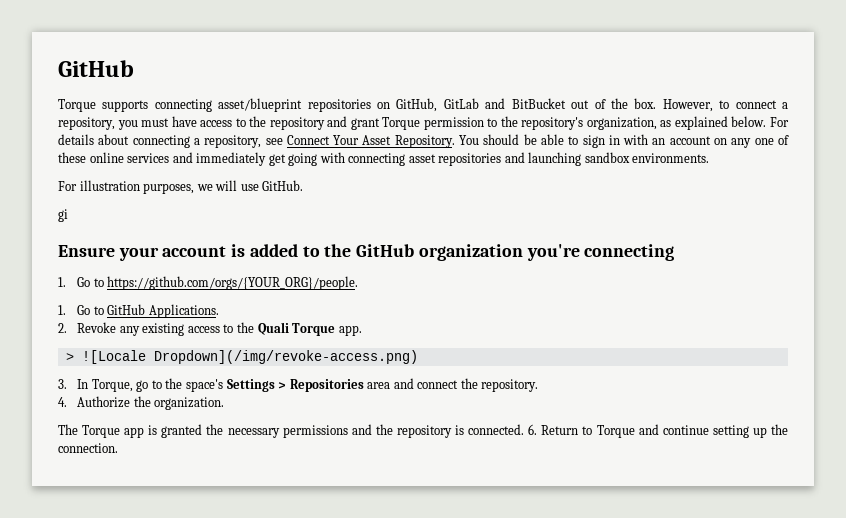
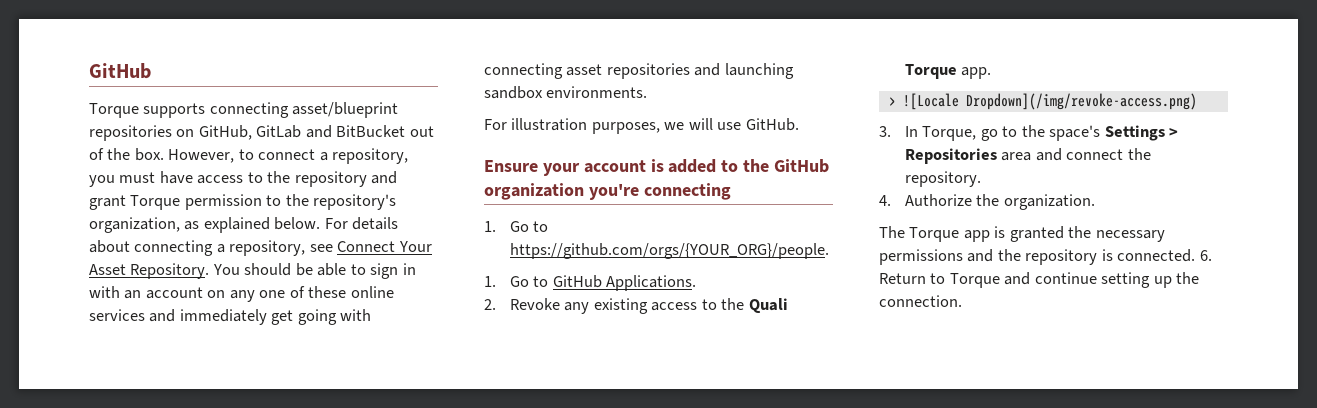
[58,209,68,222] // gi -> (799, 124) none

